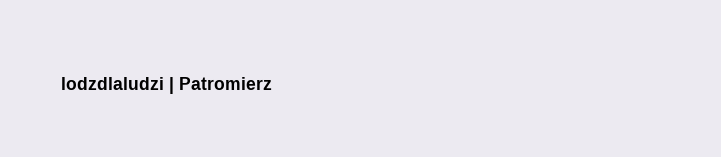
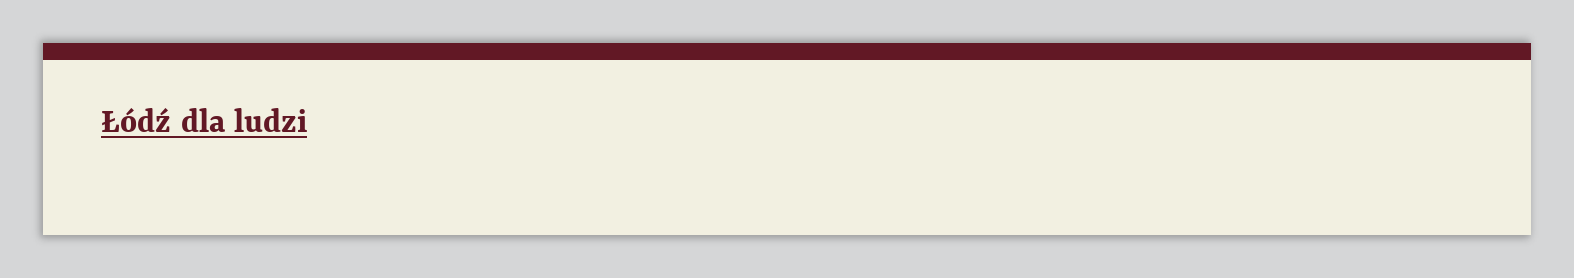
[61,77,272,94] lodzdlaludzi | Patromierz -> [101,107,308,132] Łódź dla ludzi

